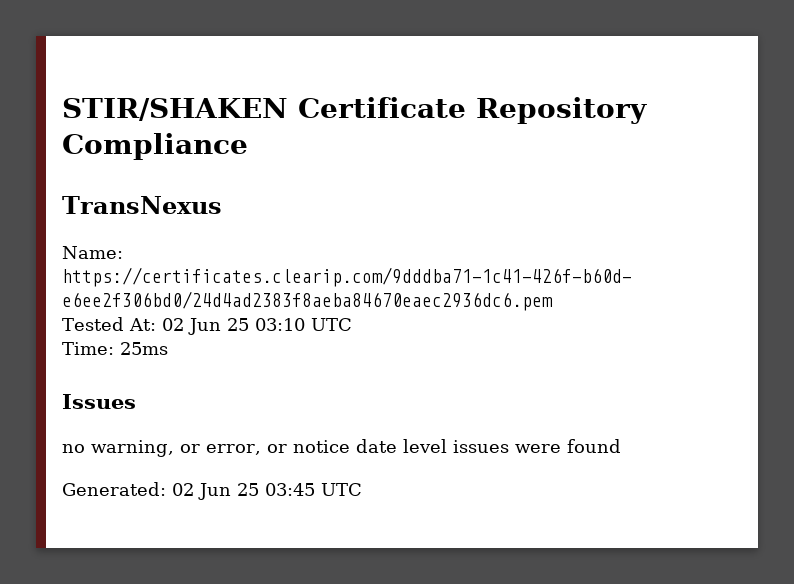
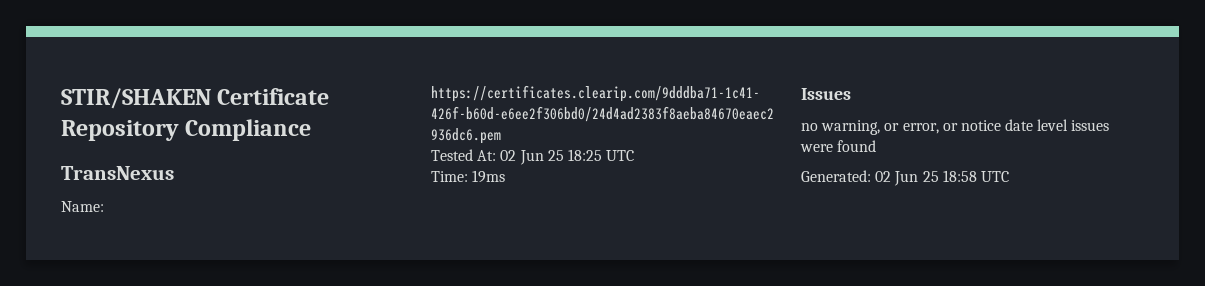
[254,318,305,331] 03:10 -> [567,149,602,161] 18:25
[120,342,168,355] 25ms -> [472,170,506,183] 19ms
[265,483,315,496] 03:45 -> [942,170,977,182] 18:58

